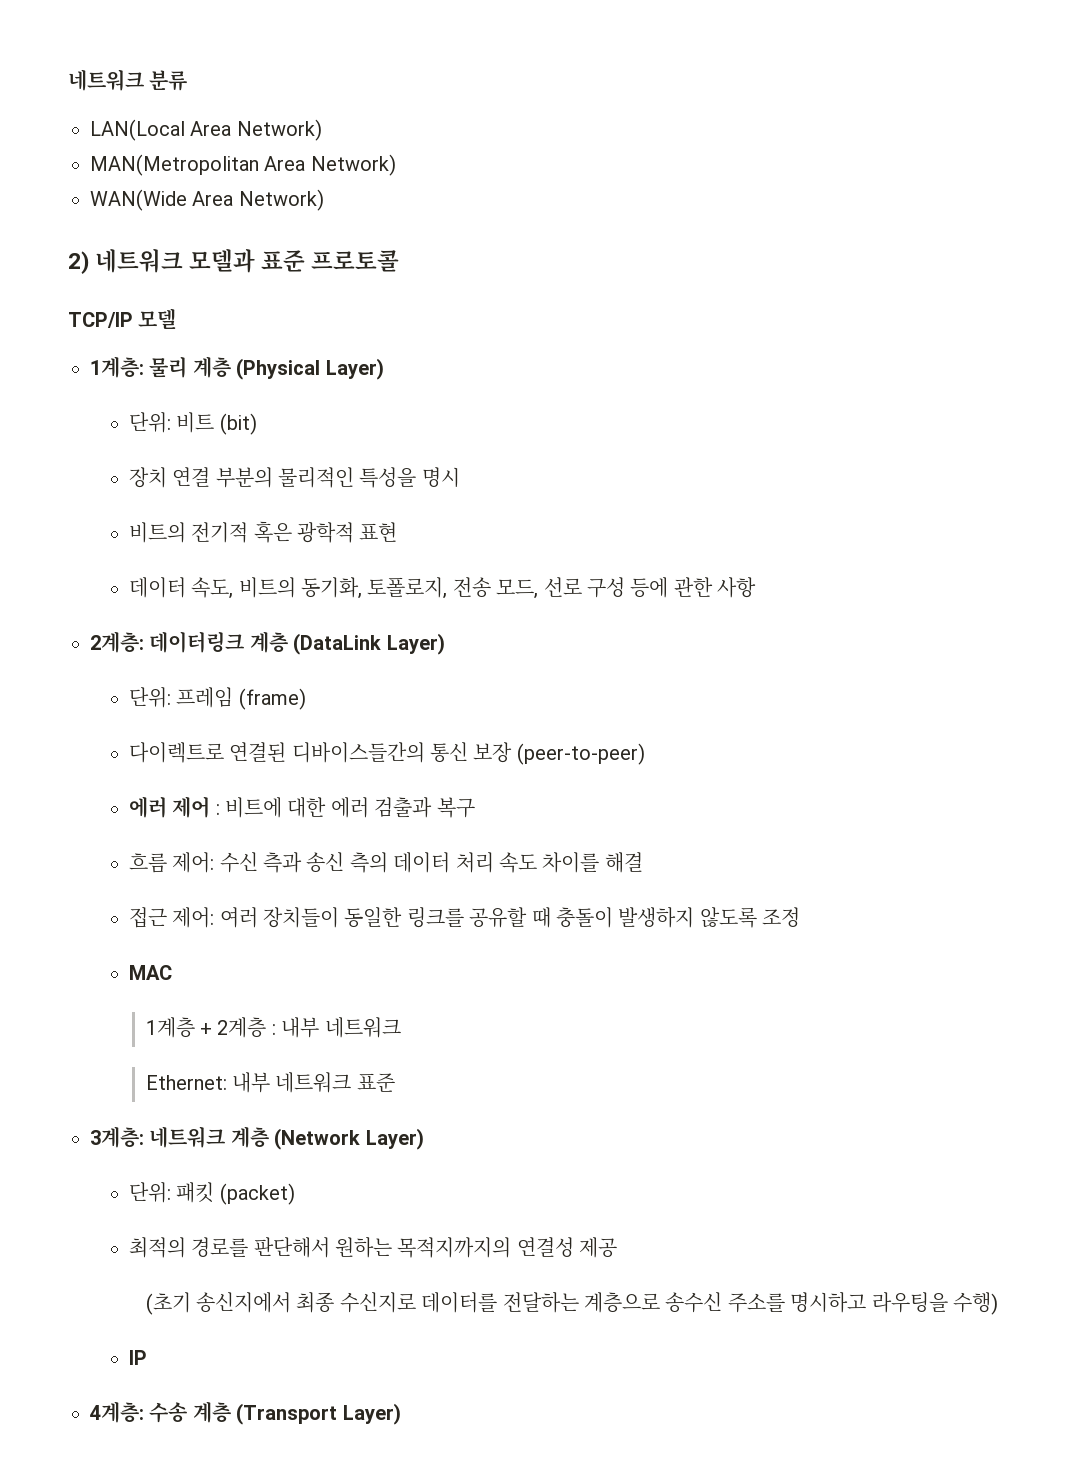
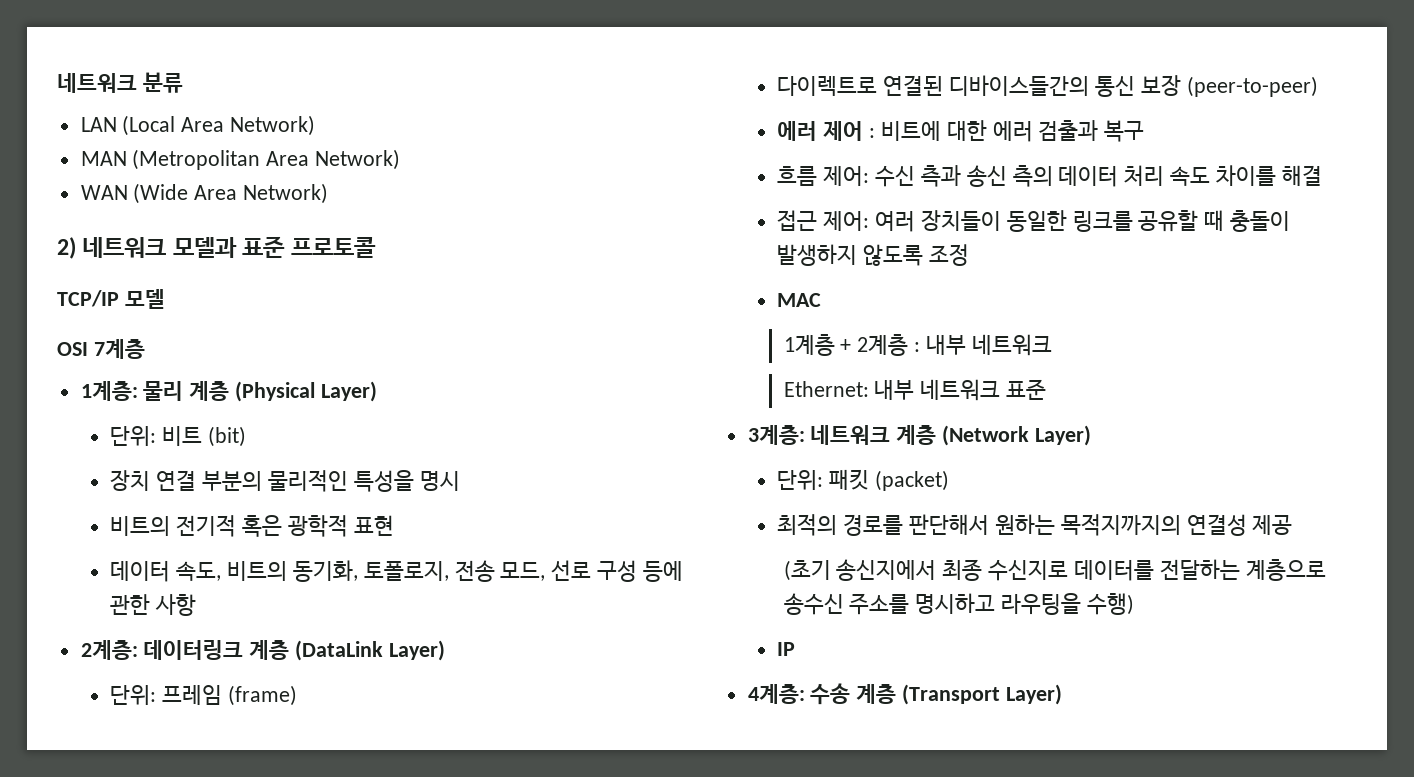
[90,119,322,141] [90,154,396,176] [90,189,187,211] LAN(Local Area Network) // MAN(Metropolitan Area Network) // WAN(Wide -> [80,115,316,136] [80,149,401,170] [80,183,189,204] LAN (Local Area Network) // MAN (Metropolitan Area Network) // WAN (Wide
(177, 318) none -> [57,339,145,359] // OSI 7계층

